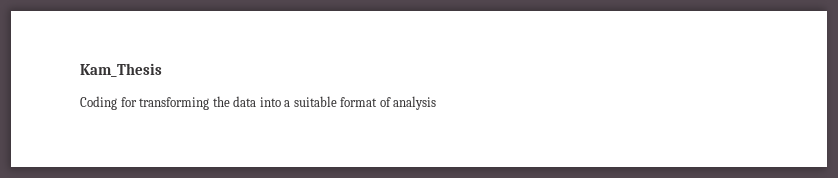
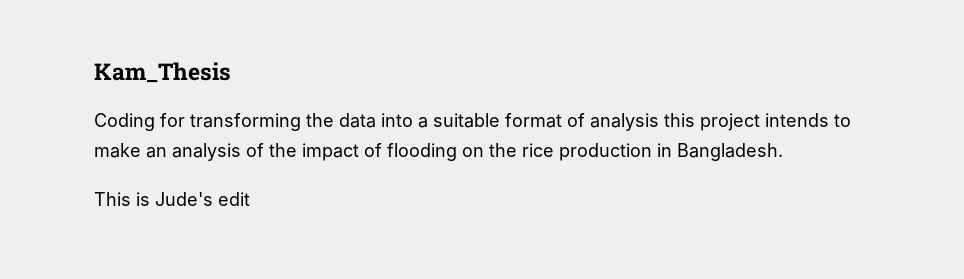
(437, 103) none -> [664,113,851,131] [94,143,783,161] [94,192,250,206] this project intends to make an analysis of the impact of flooding on the rice production in Bangladesh. // This is Jude's edit

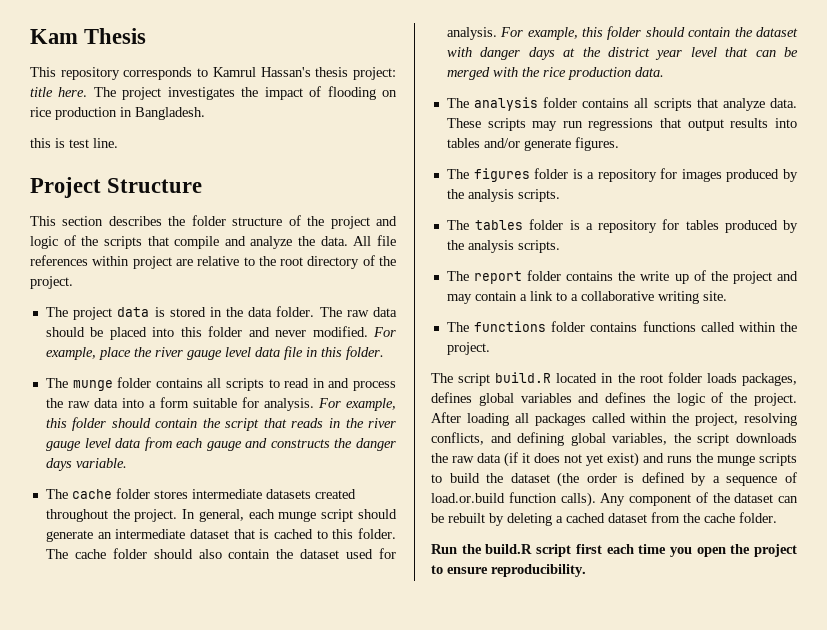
[94,62,231,83] [94,113,851,131] [94,143,264,161] Kam_Thesis // Coding for transforming the data into a suitable format of analysis this project intends to make an analysis of -> [30,28,147,44] [30,67,397,80] [30,87,235,100] Kam Thesis // This repository corresponds to Kamrul Hassan's thesis project: title here. The project investigates
[489,143,517,157] the -> (398, 93) none
[94,192,250,206] This is Jude's edit -> [30,138,118,148] [30,177,203,198] [30,215,398,229] [30,235,396,249] [30,255,397,269] [30,276,73,289] [45,306,397,320] [45,326,396,340] [45,346,384,360] [45,377,396,391] [45,397,396,411] [45,417,396,431] [45,437,396,451] [45,458,127,471] [45,488,356,499] [45,509,397,522] [45,528,396,542] [45,548,396,559] [446,26,798,40] [446,47,798,60] [446,67,664,80] [446,97,797,111] [446,118,797,131] [446,137,619,151] [446,168,798,182] [446,189,560,202] [446,219,798,233] [446,240,560,253] [446,270,798,284] [446,291,727,304] [446,321,797,332] [446,342,490,355] [431,372,797,386] [431,392,797,406] [431,412,797,426] [431,432,797,446] [431,452,797,467] [431,472,797,487] [431,492,798,507] [431,512,777,526] [431,544,797,557] [431,564,586,577] this is test line. // Project Structure // This section describes the folder structure of the project and logic of the scripts that compile and analyze the data. All file references within project are relative to the root directory of the project. // The project data is stored in the data folder. The raw data should be placed into this folder and never modified. For example, place the river gauge level data file in this folder. // The munge folder contains all scripts to read in and process the raw data into a form suitable for analysis. For example, this folder should contain the script that reads in the river gauge level data from each gauge and constructs the danger days variable. // The cache folder stores intermediate datasets created throughout the project. In general, each munge script should generate an intermediate dataset that is cached to this folder. The cache folder should also contain the dataset used for analysis. For example, this folder should contain the dataset with danger days at the district year level that can be merged with the rice production data. // The analysis folder contains all scripts that analyze data. These scripts may run regressions that output results into tables and/or generate figures. // The figures folder is a repository for images produced by the analysis scripts. // The tables folder is a repository for tables produced by the analysis scripts. // The report folder contains the write up of the project and may contain a link to a collaborative writing site. // The functions folder contains functions called within the project. // The script build.R located in the root folder loads packages, defines global variables and defines the logic of the project. After loading all packages called within the project, resolving conflicts, and defining global variables, the script downloads the raw data (if it does not yet exist) and runs the munge scripts to build the dataset (the order is defined by a sequence of load.or.build function calls). Any component of the dataset can be rebuilt by deleting a cached dataset from the cache folder. // Run the build.R script first each time you open the project to ensure reproducibility.

